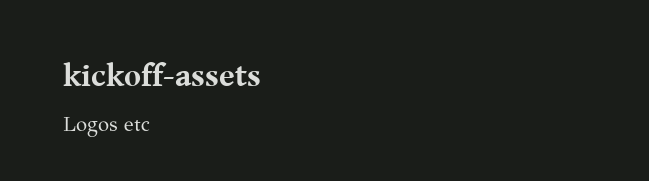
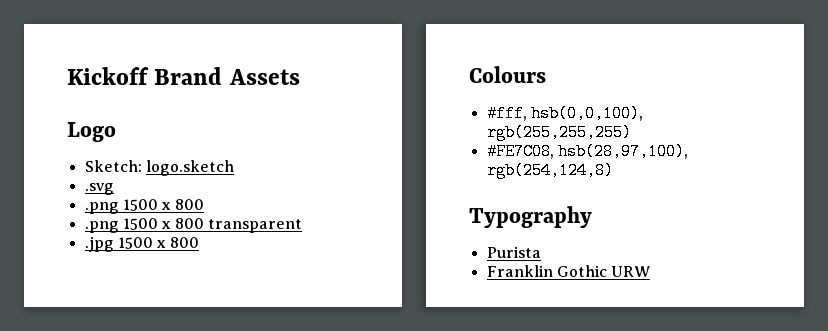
[63,62,261,86] [63,117,150,137] kickoff-assets // Logos etc -> [67,67,300,85] [67,122,116,142] [84,160,234,176] [84,183,114,195] [84,199,204,214] [84,218,302,233] [84,236,199,252] [469,66,546,83] [486,105,643,122] [486,124,632,141] [486,143,688,160] [486,162,614,179] [469,206,592,228] [486,246,541,258] [486,265,651,277] Kickoff Brand Assets // Logo // Sketch: logo.sketch // .svg // .png 1500 x 800 // .png 1500 x 800 transparent // .jpg 1500 x 800 // Colours // #fff, hsb(0,0,100), rgb(255,255,255) // #FE7C08, hsb(28,97,100), rgb(254,124,8) // Typography // Purista // Franklin Gothic URW

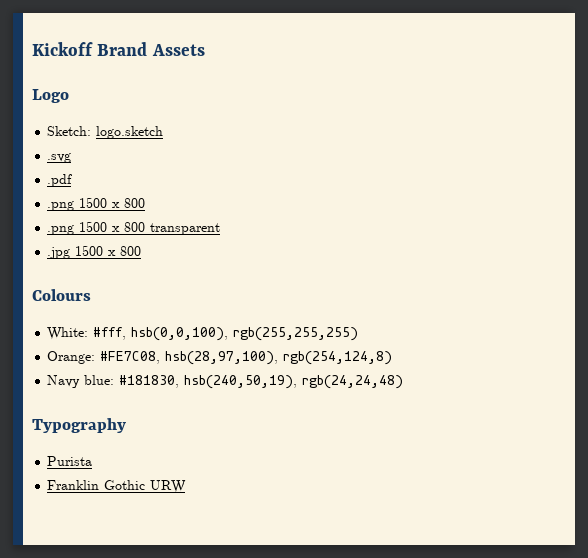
(114, 189) none -> [47,174,73,187] // .pdf
(546, 74) none -> [47,327,89,340] White:
(632, 132) none -> [47,351,96,364] Orange:
(614, 170) none -> [47,375,404,389] // Navy blue: #181830, hsb(240,50,19), rgb(24,24,48)

